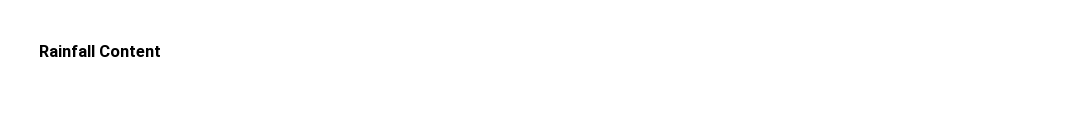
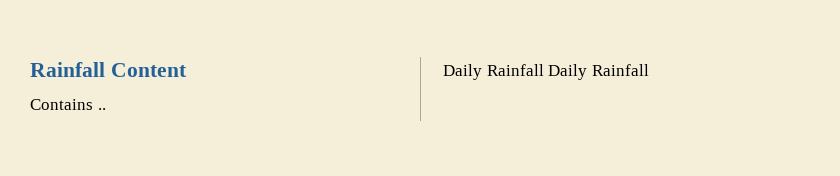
(162, 51) none -> [30,99,106,110] [443,64,649,80] // Contains .. // Daily Rainfall Daily Rainfall

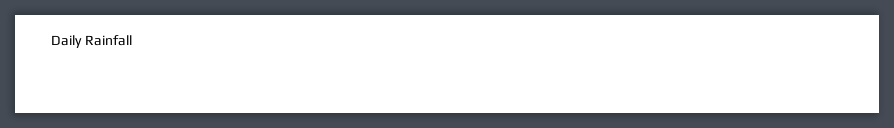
[30,62,187,77] [30,99,106,110] [443,64,544,80] Rainfall Content // Contains .. // Daily Rainfall -> (51, 41) none

